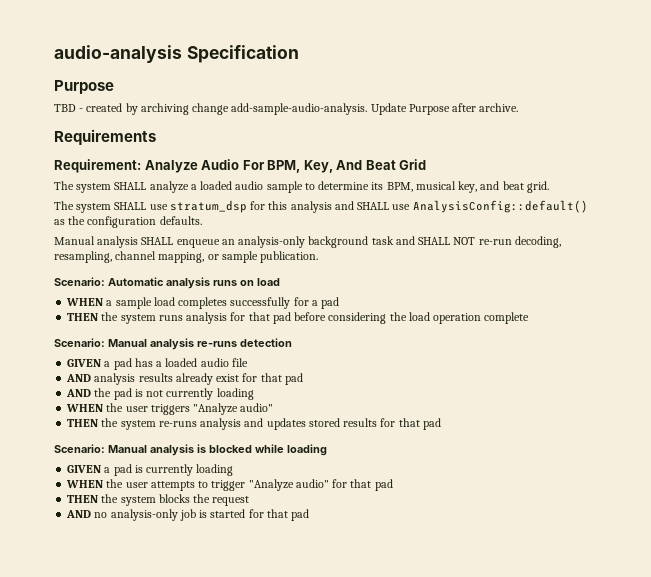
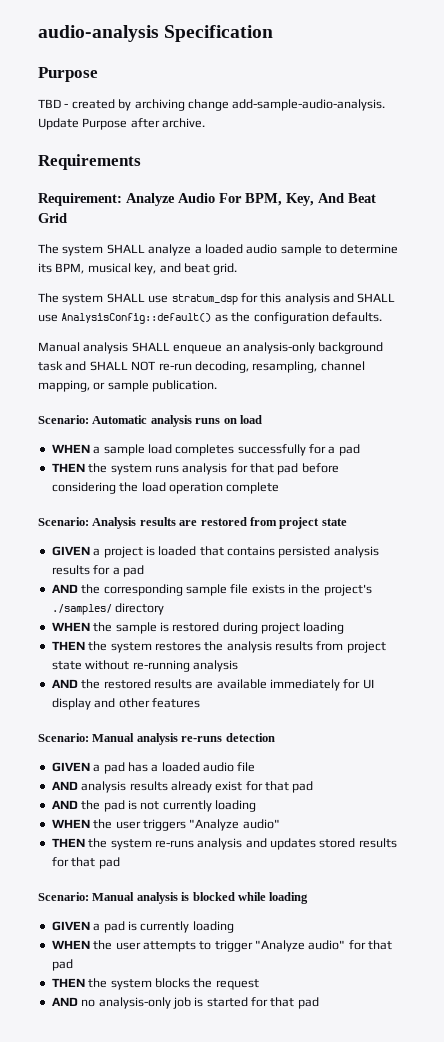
(530, 318) none -> [38,517,347,529] [51,546,379,558] [51,565,144,577] [51,584,372,596] [51,603,165,615] [51,622,345,634] [51,641,386,653] [51,660,238,672] [51,679,374,691] [51,698,200,710] // Scenario: Analysis results are restored from project state // GIVEN a project is loaded that contains persisted analysis results for a pad // AND the corresponding sample file exists in the project's ./samples/ directory // WHEN the sample is restored during project loading // THEN the system restores the analysis results from project state without re-running analysis // AND the restored results are available immediately for UI display and other features

